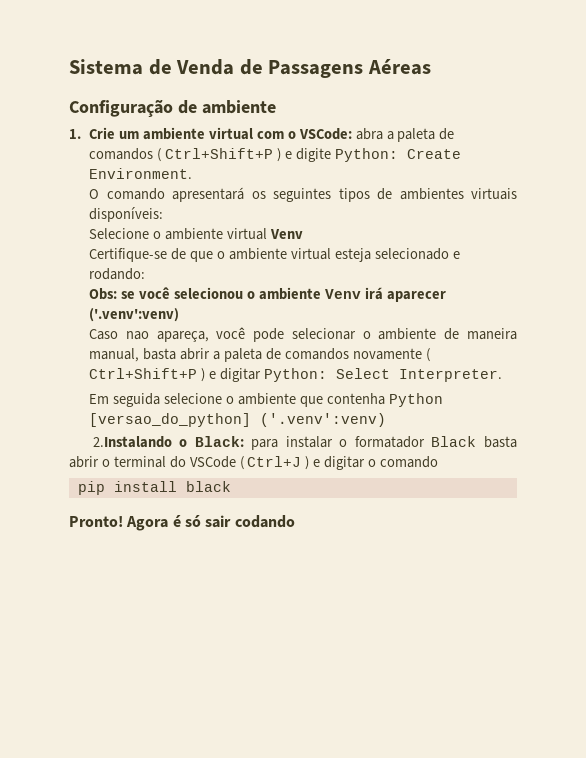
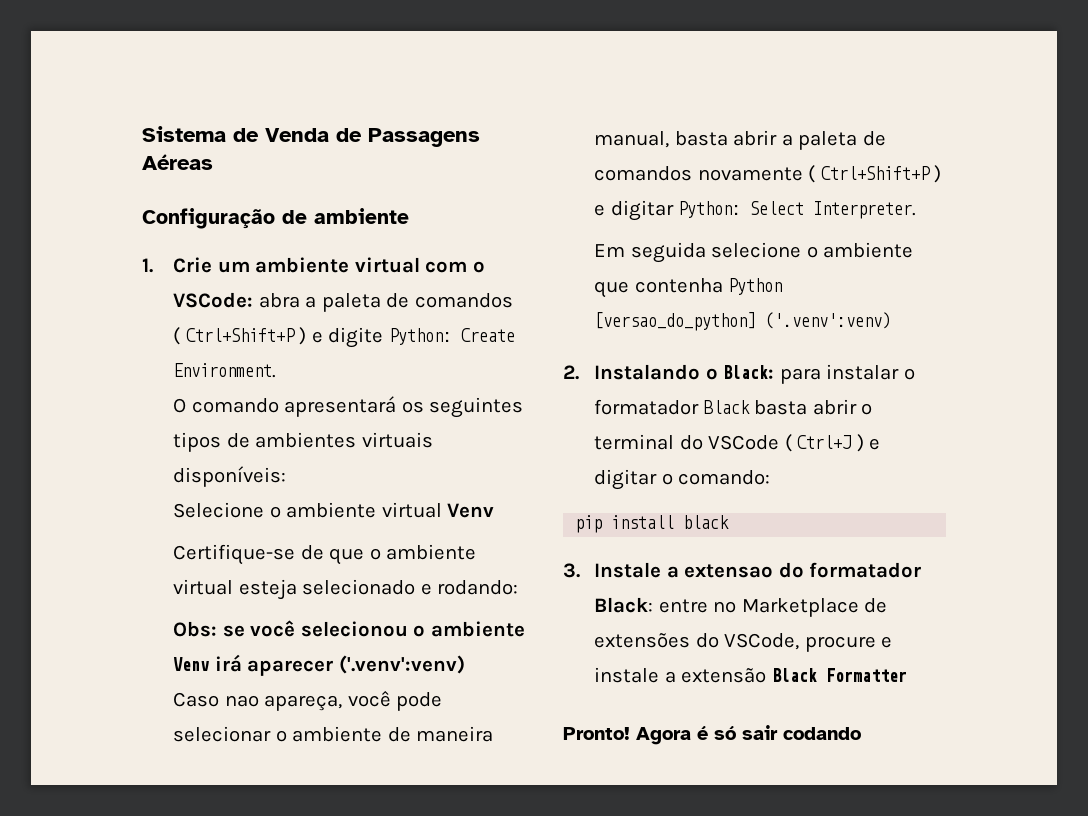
[92,436,172,448] 2.Instalando -> [563,364,701,380] 2. Instalando
[380,456,439,468] comando -> [678,470,771,485] comando:
(231, 486) none -> [563,562,922,578] [594,597,888,617] [594,633,893,652] [594,667,907,683] // 3. Instale a extensao do formatador Black: entre no Marketplace de extensões do VSCode, procure e instale a extensão Black Formatter

